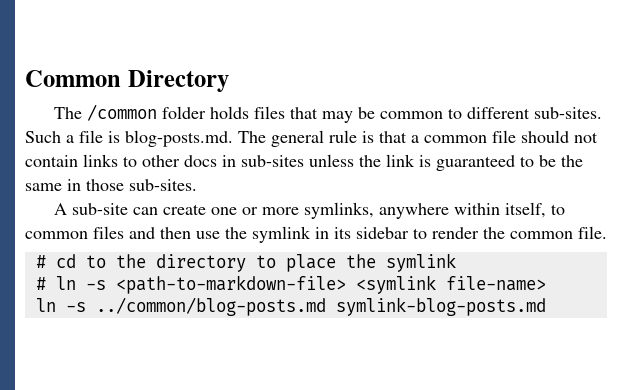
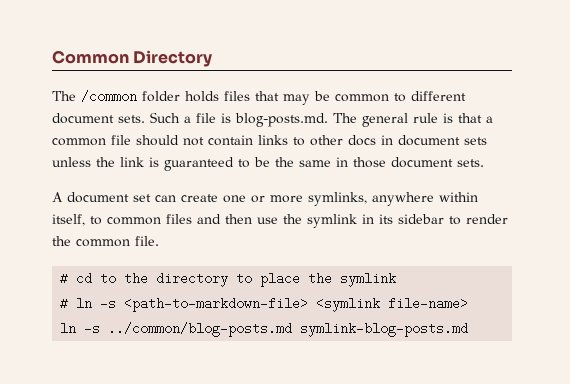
[533,107,602,119] sub-sites. -> [52,113,145,124] document sets.
[241,155,304,167] sub-sites -> [398,135,487,146] document sets
[129,179,197,191] sub-sites. -> [391,157,484,168] document sets.
[71,203,128,215] sub-site -> [67,192,151,203] document set

